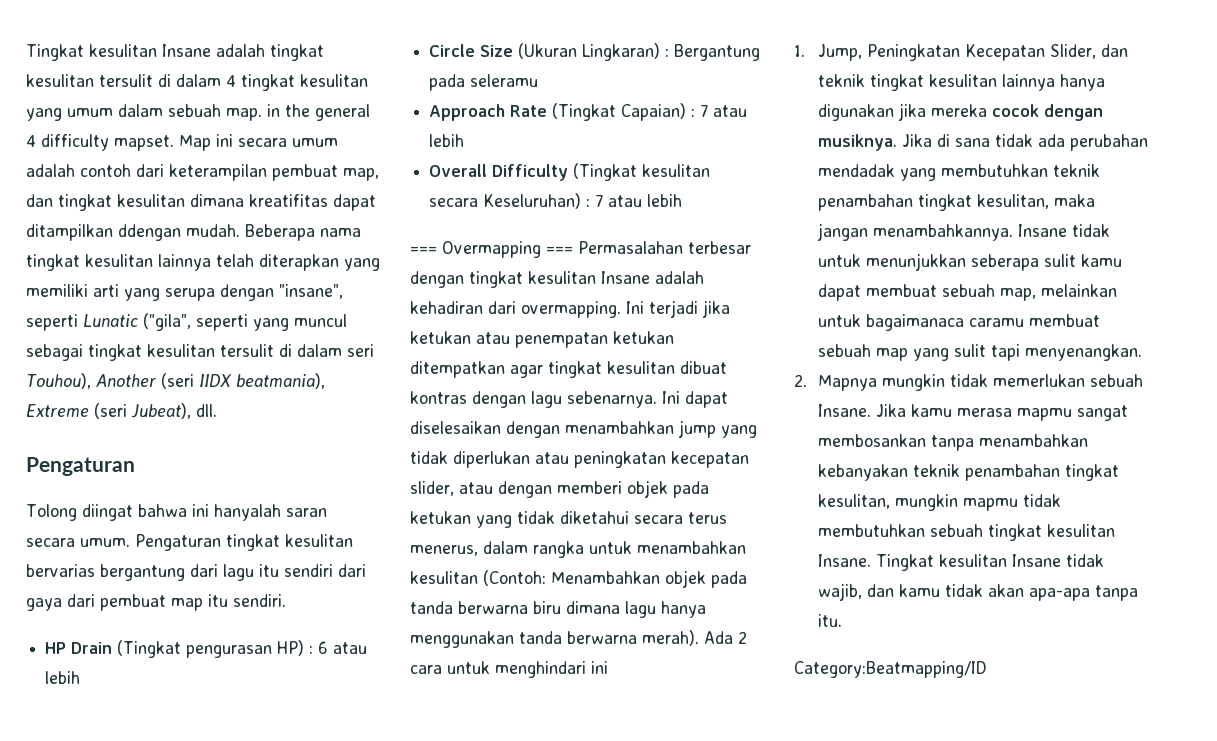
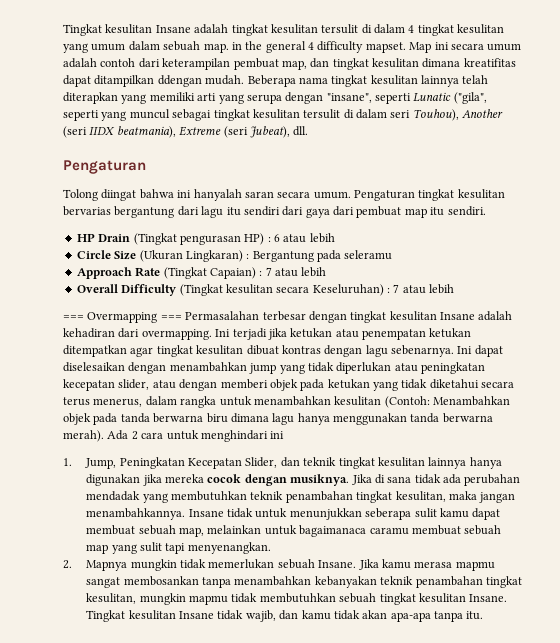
[794,661,987,678] // Category:Beatmapping/ID -> (484, 615) none

